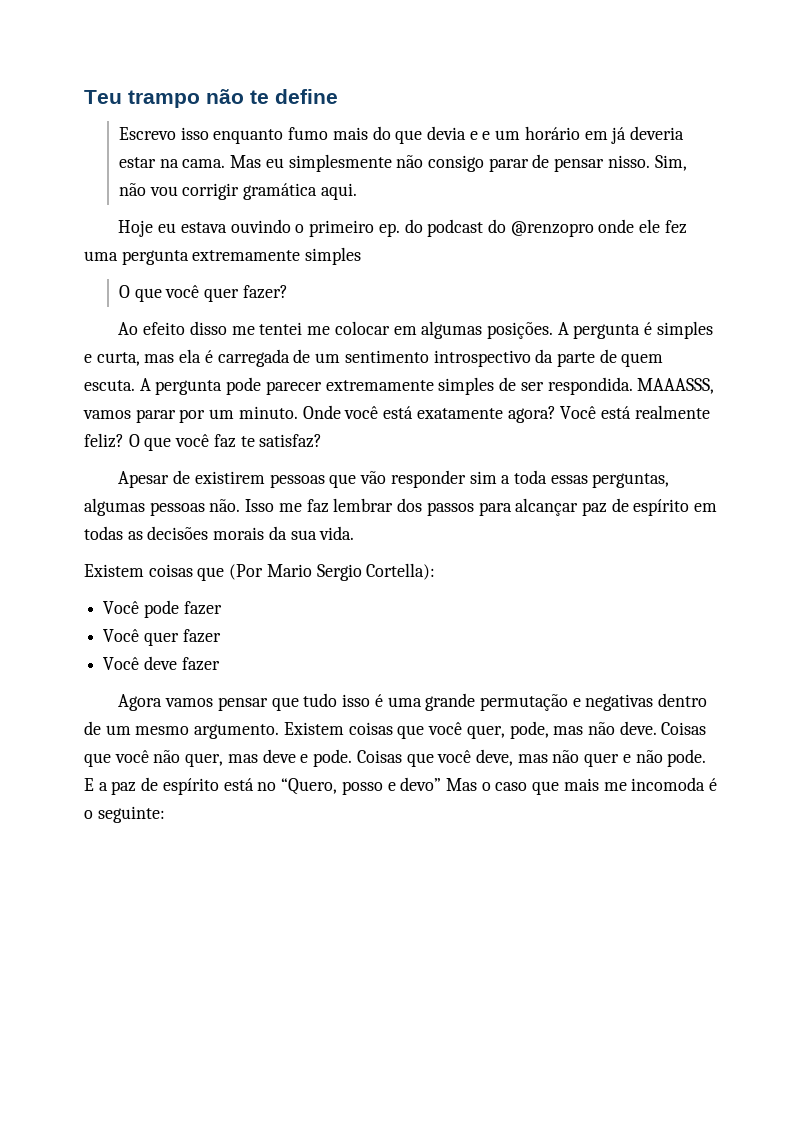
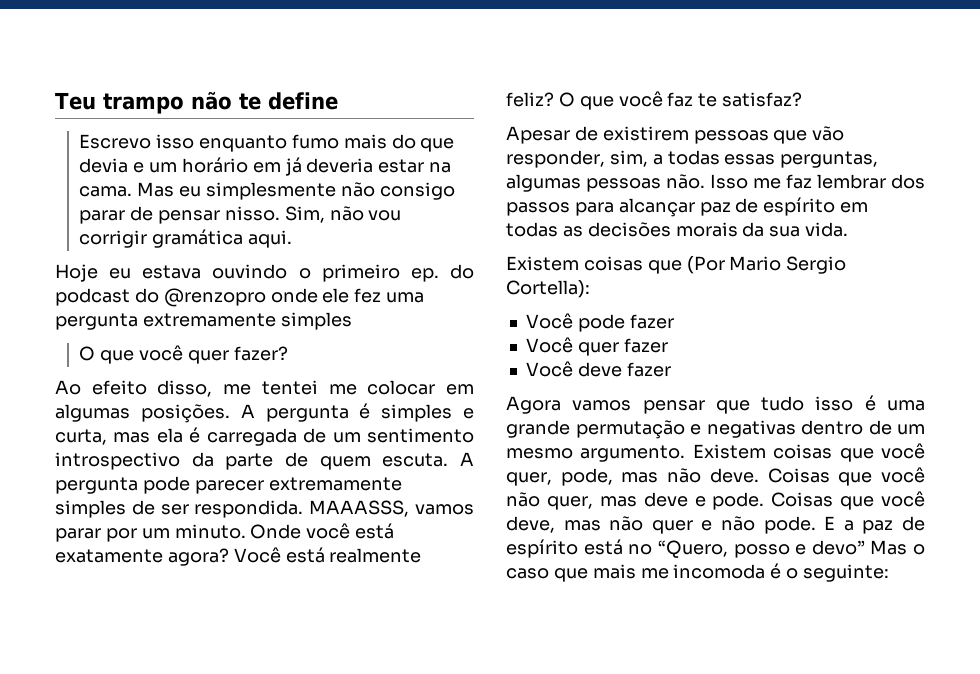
[482,131,491,140] e -> (145, 167) none
[189,321,227,335] disso -> [157,380,213,397] disso,
[390,470,547,488] responder sim a toda -> [506,150,720,168] responder, sim, a todas

